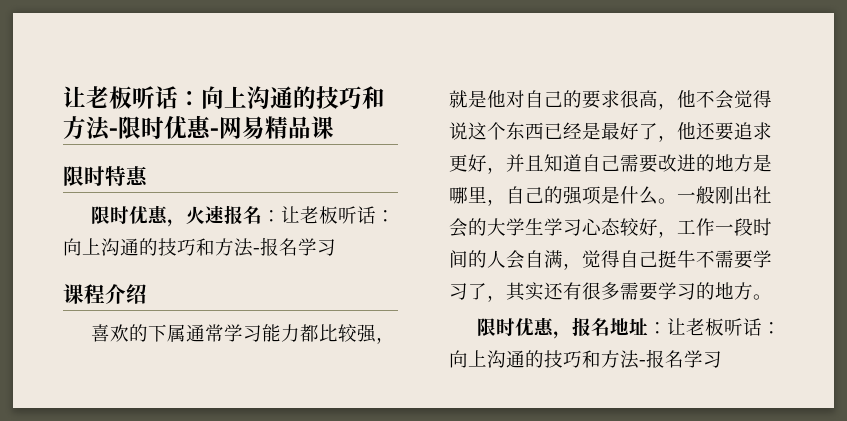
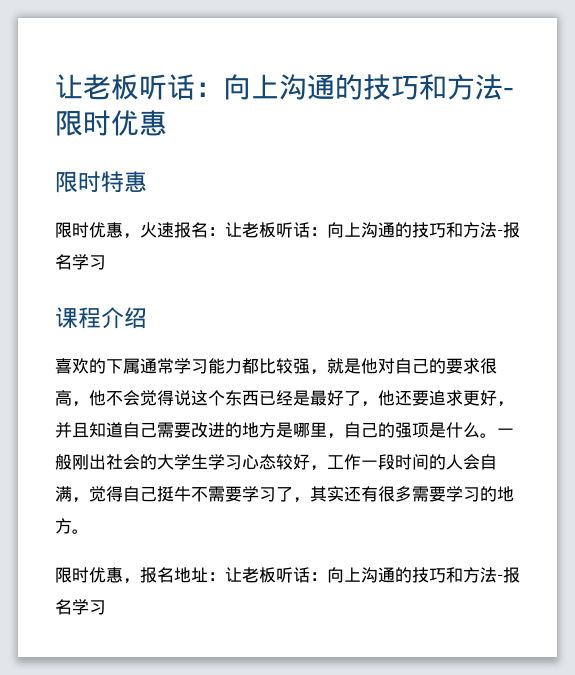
[210,116,334,139] -网易精品课 -> (167, 123) none

